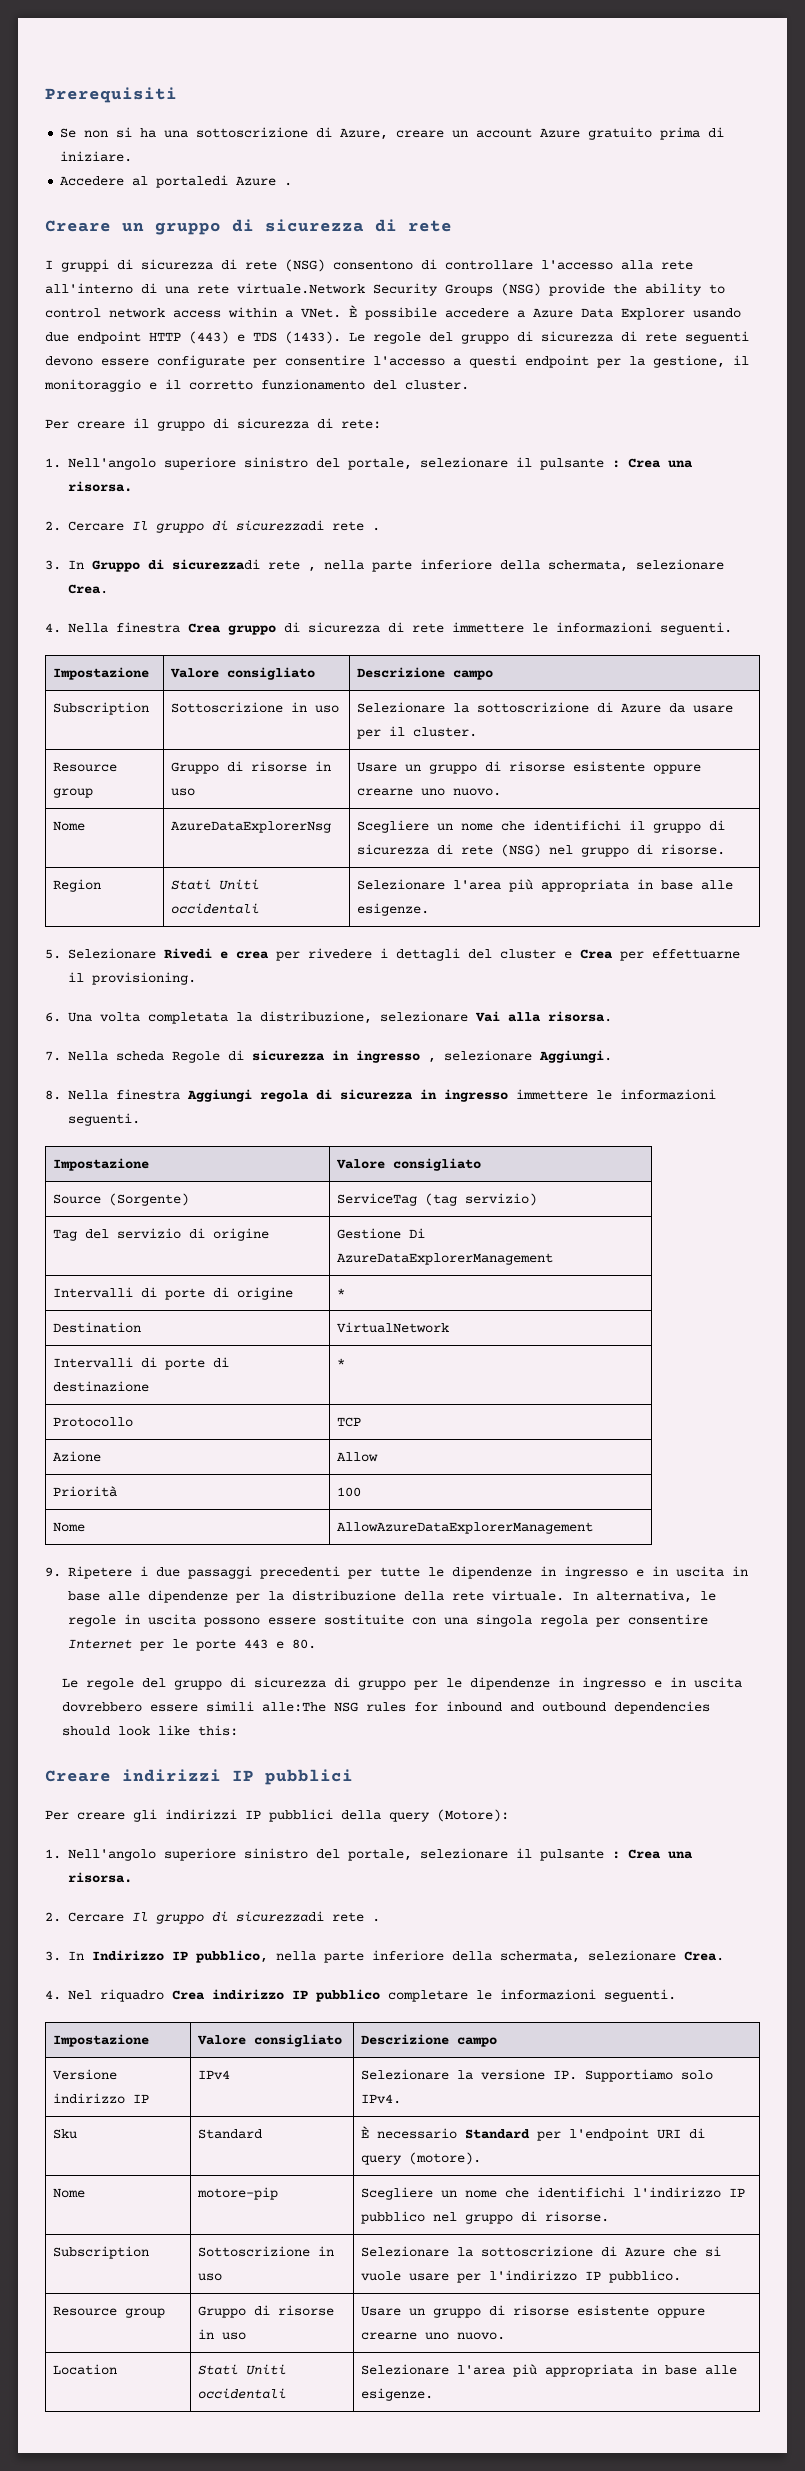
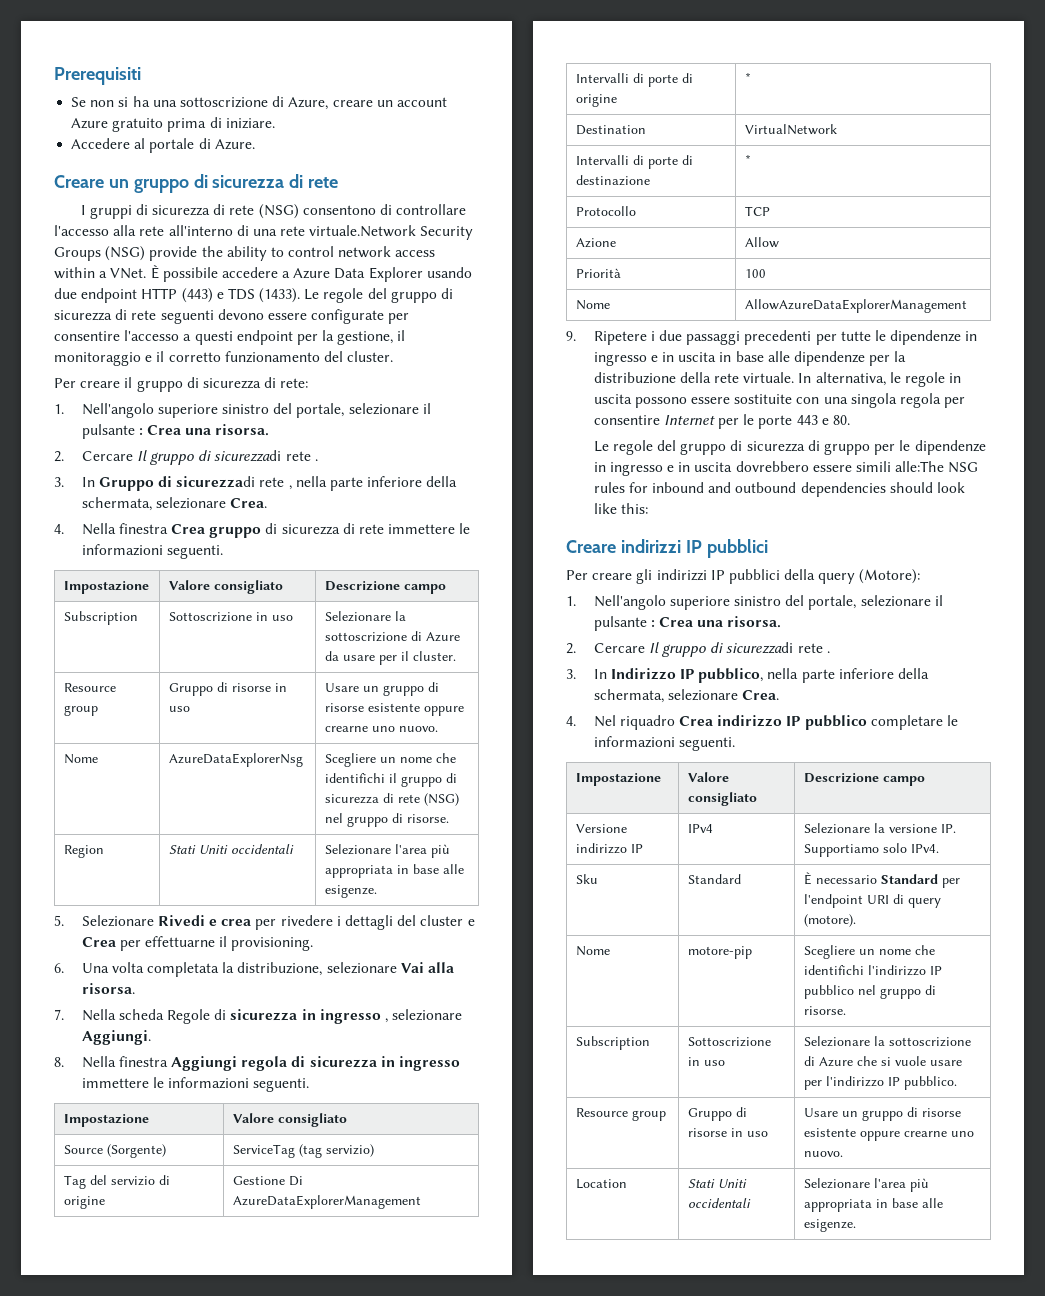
[156,175,293,188] portaledi Azure . -> [149,138,255,153] portale di Azure.

